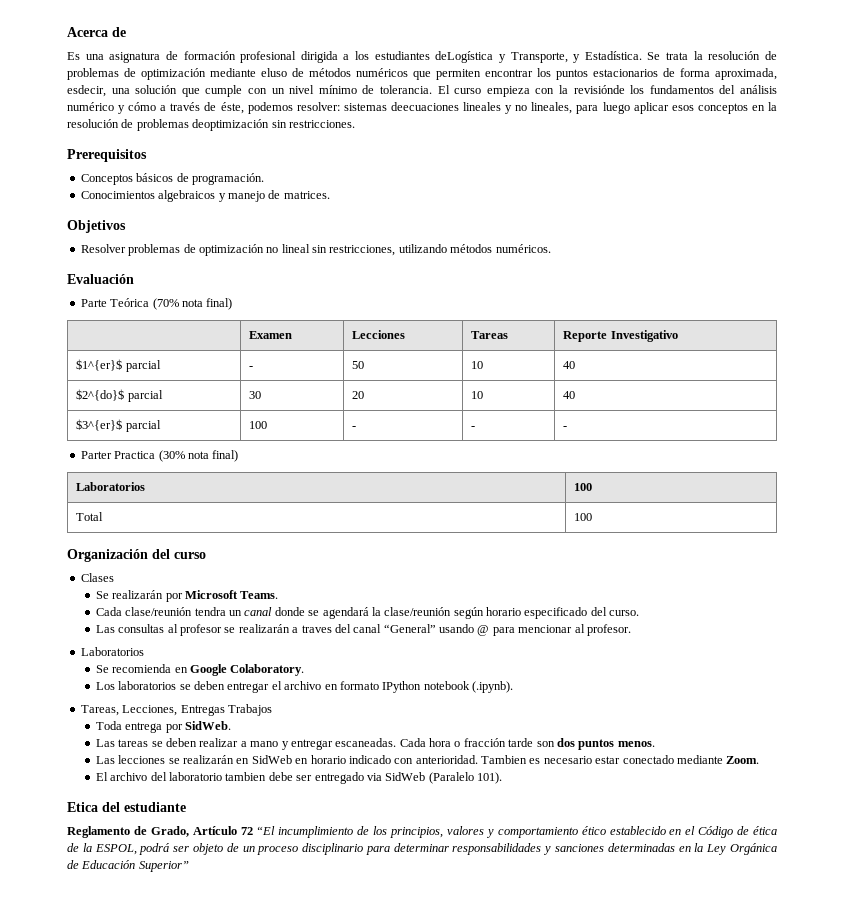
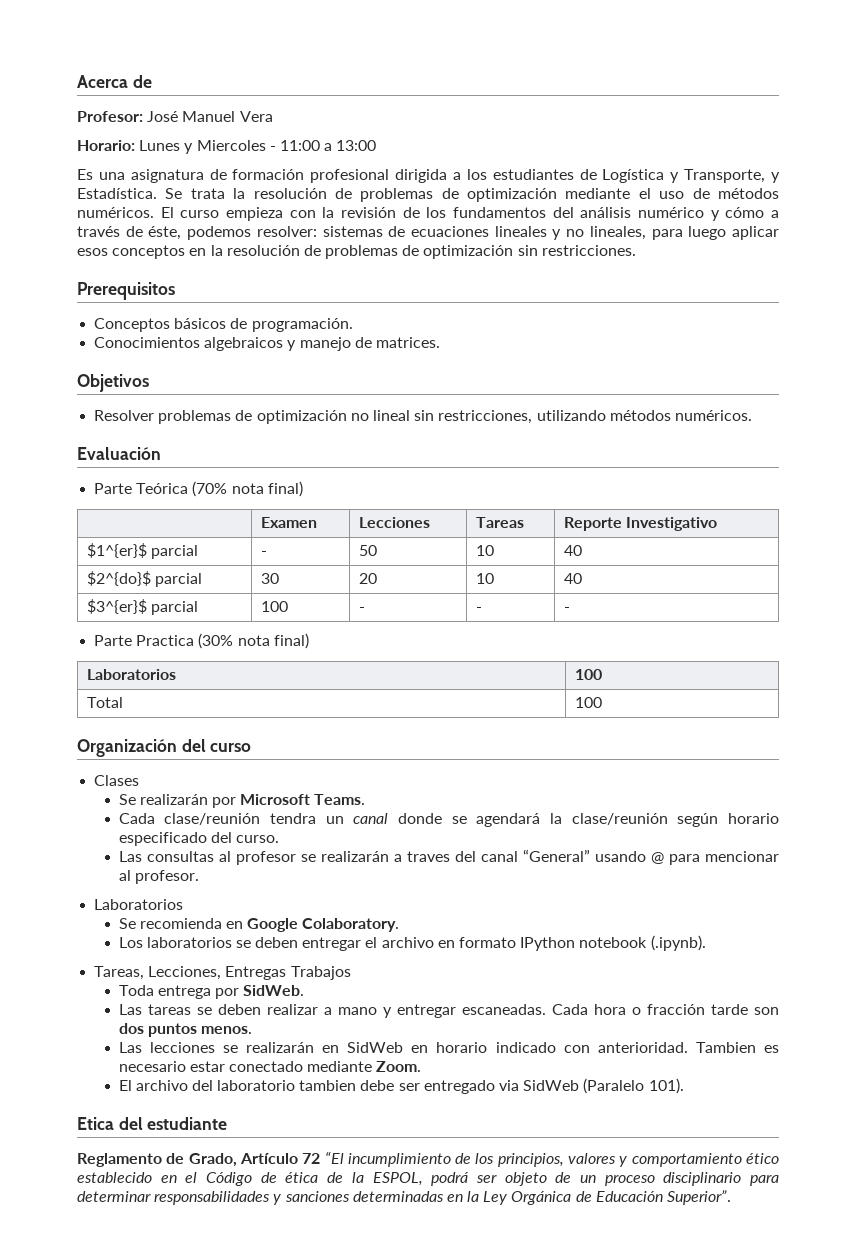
(126, 32) none -> [77,111,273,122] [77,140,377,154] // Profesor: José Manuel Vera // Horario: Lunes y Miercoles - 11:00 a 13:00
[435,51,494,63] deLogística -> [579,169,665,183] de Logística
[261,68,777,80] [67,85,432,97] eluso de métodos numéricos que permiten encontrar los puntos estacionarios de forma aproximada, esdecir, una solución que cumple con un nivel mínimo de tolerancia. -> [638,188,779,199] [77,207,154,218] el uso de métodos numéricos.
[573,85,625,94] revisiónde -> [341,207,420,218] revisión de
[390,102,459,111] deecuaciones -> [388,226,489,237] de ecuaciones
[192,119,270,131] deoptimización -> [402,245,514,259] de optimización
[80,451,112,459] Parter -> [94,635,133,646] Parte
[138,861,189,872] Superior” -> [667,1190,732,1205] Superior”.

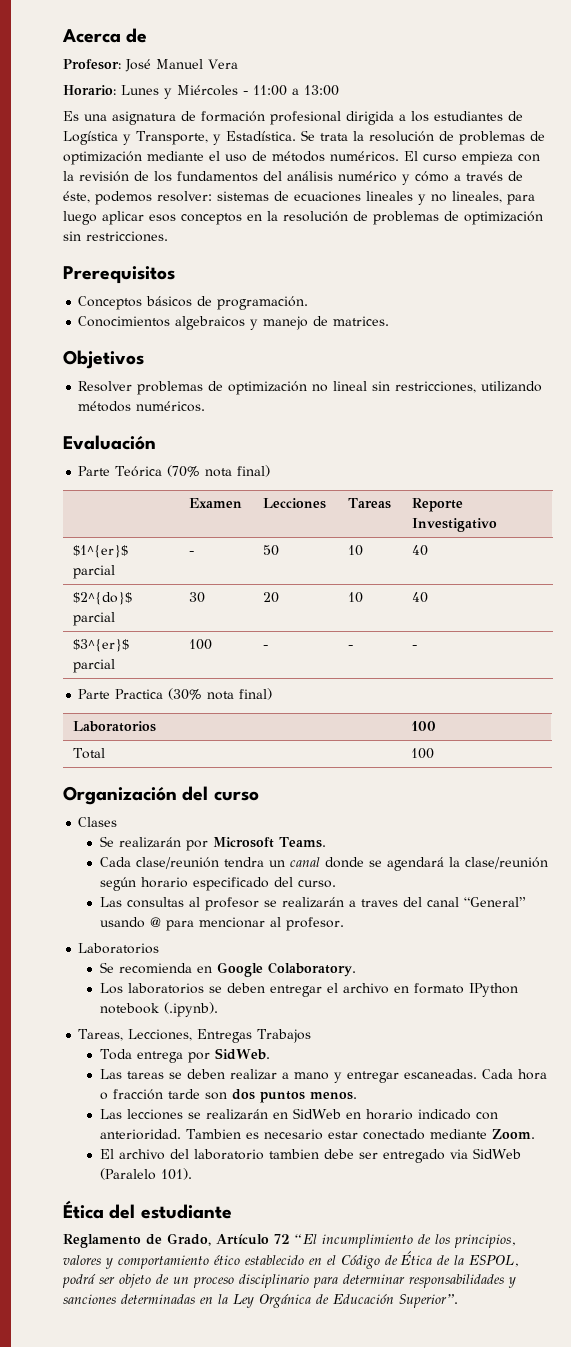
[196,140,266,151] Miercoles -> [177,85,238,96] Miércoles
[77,1117,114,1130] Etica -> [63,1200,104,1219] Ética
[285,1172,319,1183] ética -> [400,1251,432,1265] Ética

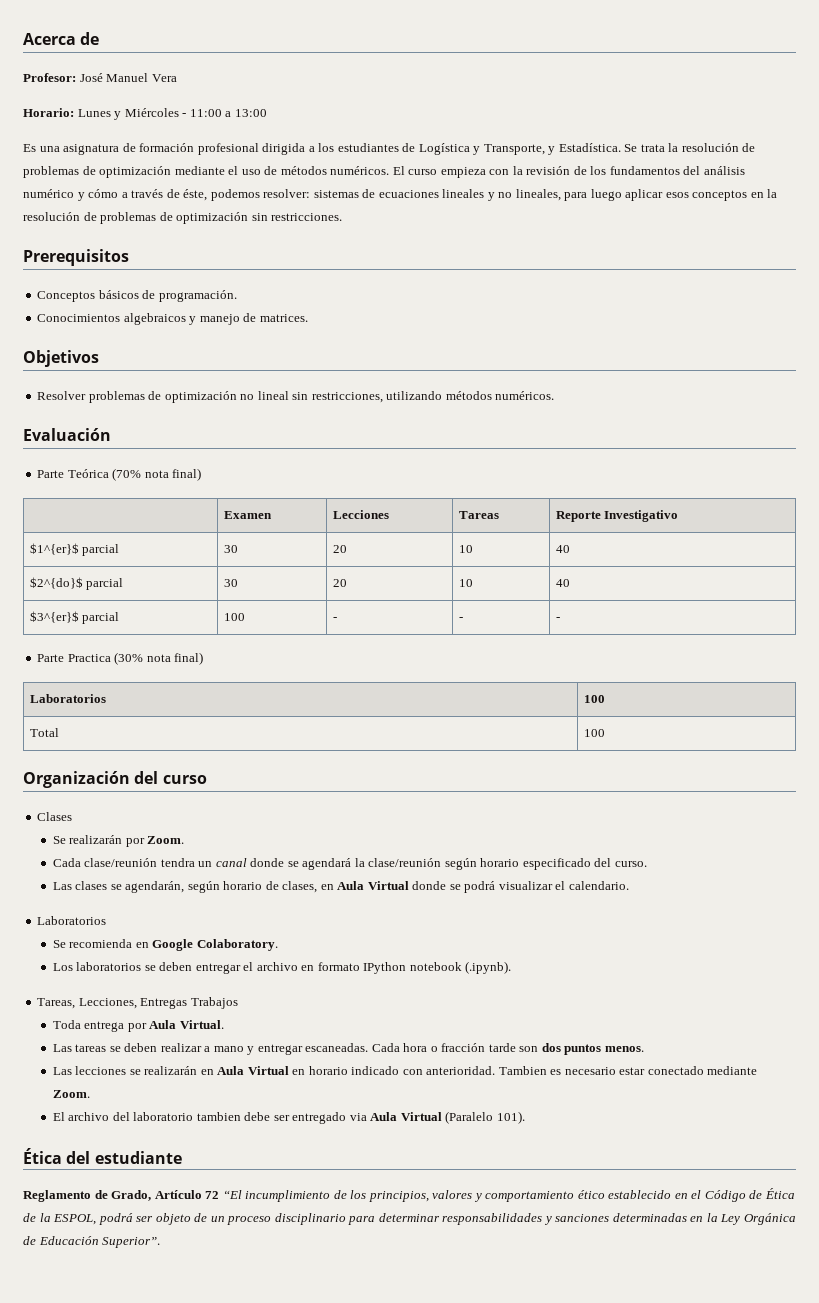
[189,551,195,555] [263,545,280,556] - | 50 -> [223,545,238,553] [332,545,347,553] 30 | 20
[212,837,326,848] Microsoft Teams. -> [147,836,185,844] Zoom.
[126,897,526,911] [99,917,344,931] consultas al profesor se realizarán a traves del canal “General” usando @ para mencionar al profesor. -> [75,881,629,893] clases se agendarán, según horario de clases, en Aula Virtual donde se podrá visualizar el calendario.
[214,1048,270,1060] SidWeb. -> [149,1020,224,1029] Aula Virtual.
[292,1108,341,1119] SidWeb -> [217,1066,289,1075] Aula Virtual
[472,1148,521,1159] SidWeb -> [370,1112,442,1121] Aula Virtual

